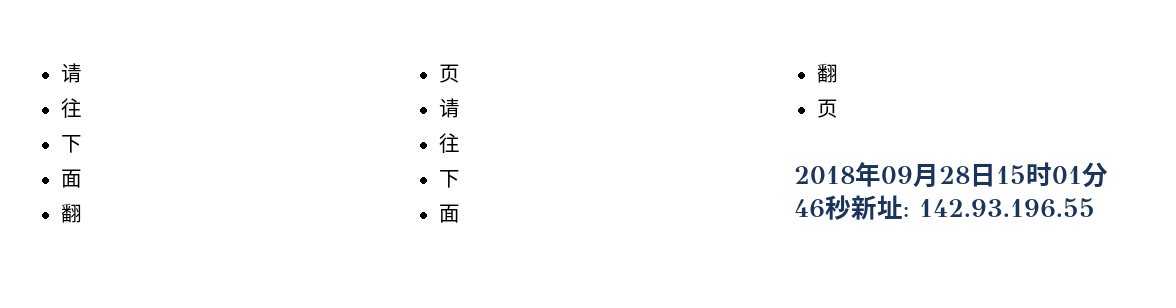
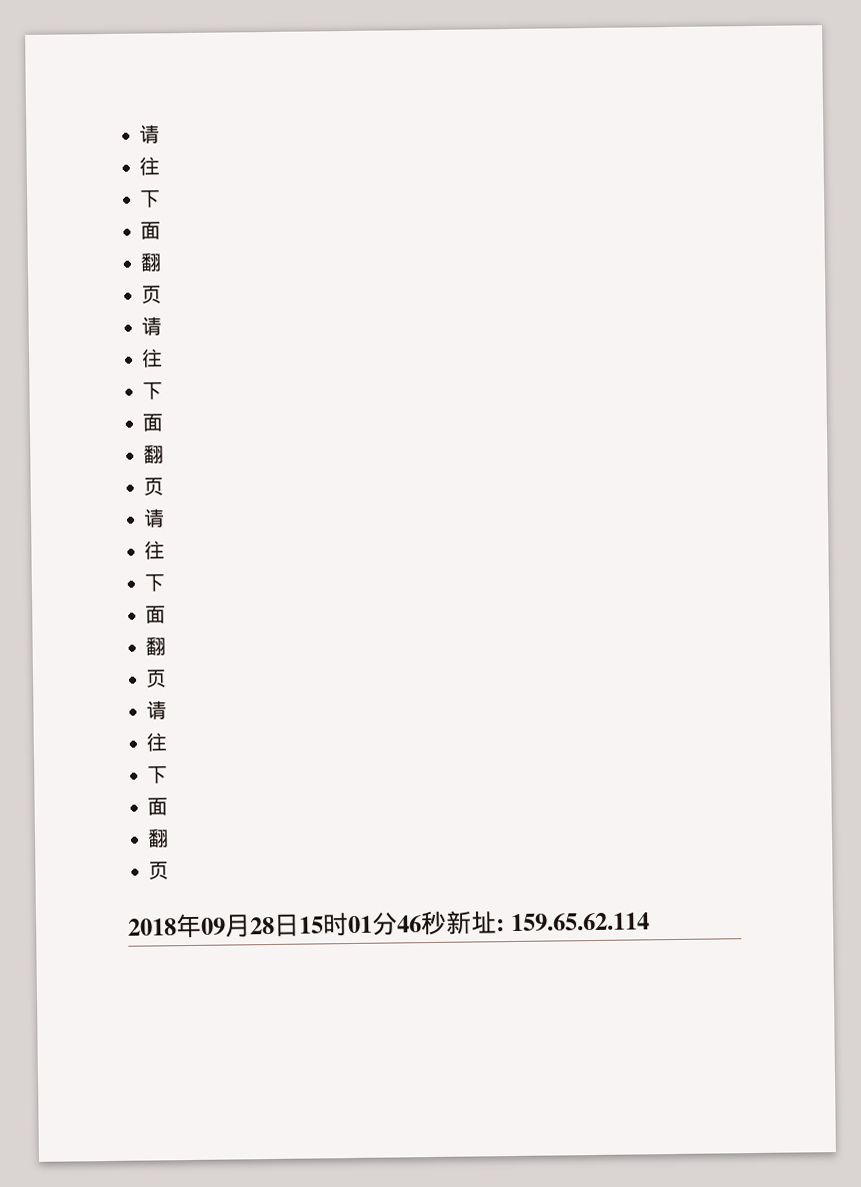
[60,63,82,83] [60,98,82,118] [60,135,82,153] [60,169,82,188] [60,203,82,223] [438,64,460,83] [438,98,460,118] [438,133,460,153] [438,170,460,188] [438,204,460,223] [816,63,838,83] [816,99,838,118] 请 // 往 // 下 // 面 // 翻 // 页 // 请 // 往 // 下 // 面 // 翻 // 页 -> [139,124,161,144] [139,156,161,176] [139,189,162,208] [140,221,162,240] [140,252,162,272] [141,285,163,304] [141,316,163,336] [141,348,164,368] [142,381,164,400] [142,413,164,432] [143,444,165,464] [143,477,165,496] [143,508,166,528] [144,540,166,560] [144,573,166,592] [145,605,167,624] [145,636,167,656] [145,669,168,688] [146,700,168,720] [146,732,168,752] [147,765,169,784] [147,797,169,816] [147,828,170,848] [148,861,170,880] 请 // 往 // 下 // 面 // 翻 // 页 // 请 // 往 // 下 // 面 // 翻 // 页 // 请 // 往 // 下 // 面 // 翻 // 页 // 请 // 往 // 下 // 面 // 翻 // 页
[919,198,1095,218] 142.93.196.55 -> [509,912,650,932] 159.65.62.114

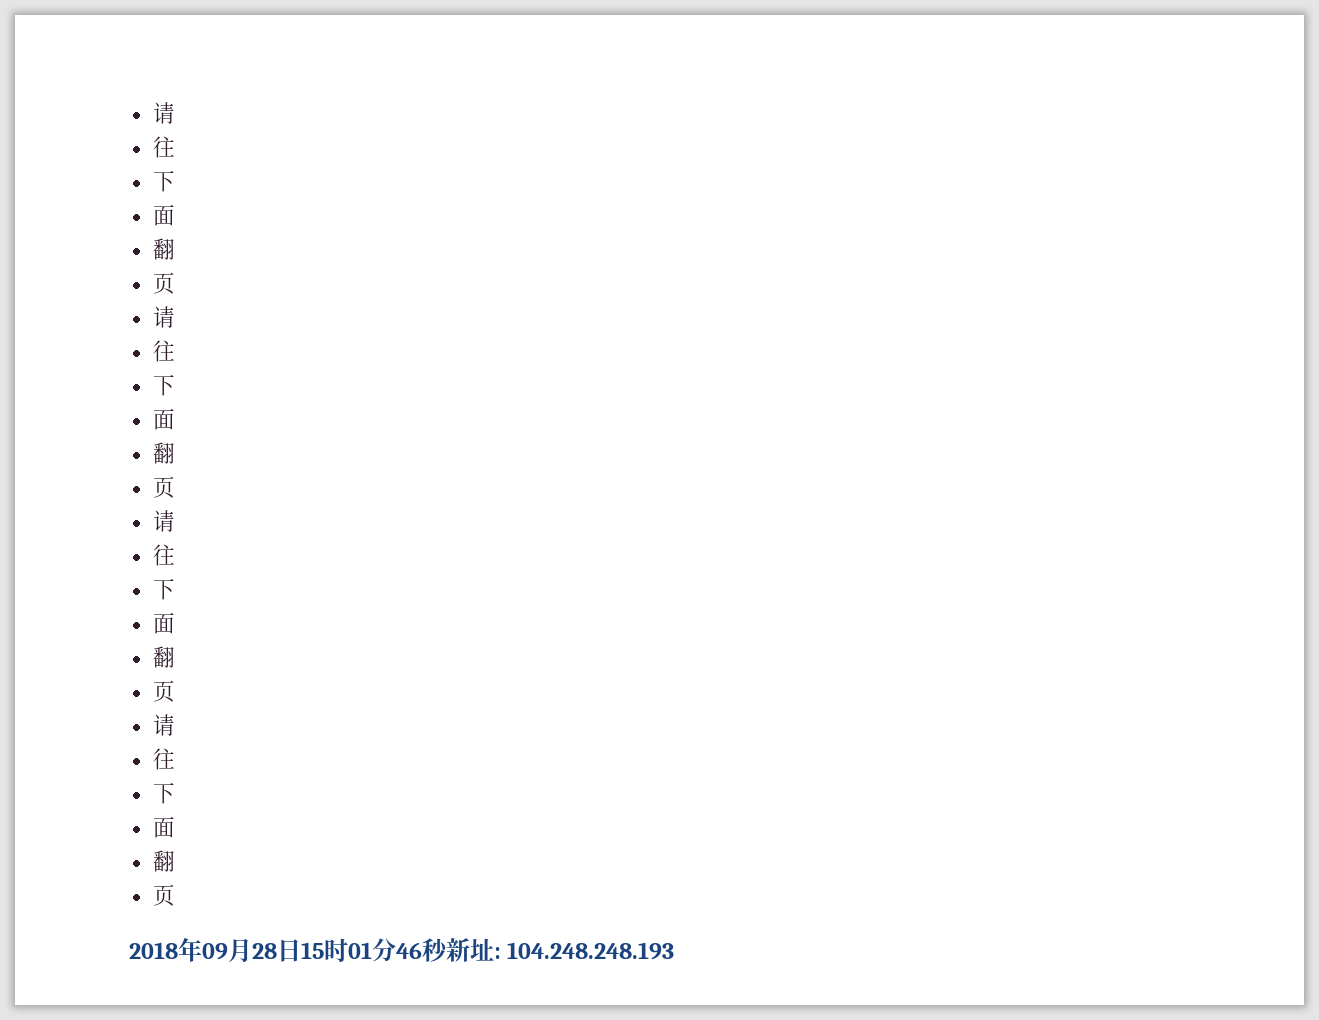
[509,912,650,932] 159.65.62.114 -> [507,942,675,960] 104.248.248.193

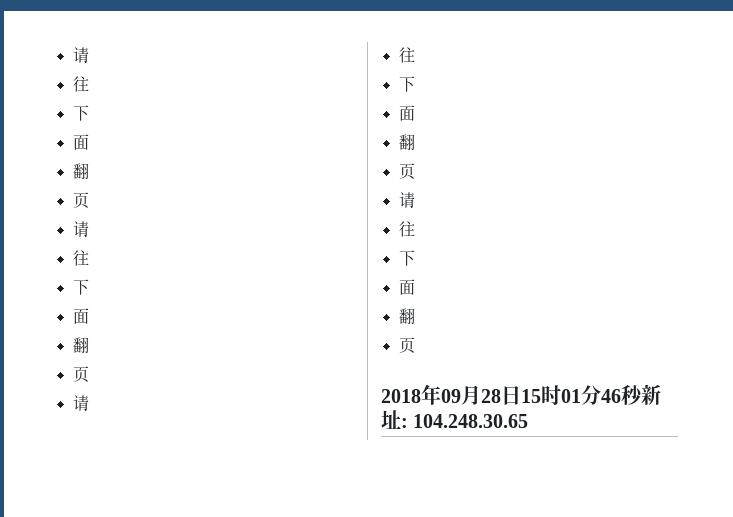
[507,942,675,960] 104.248.248.193 -> [413,414,529,428] 104.248.30.65

